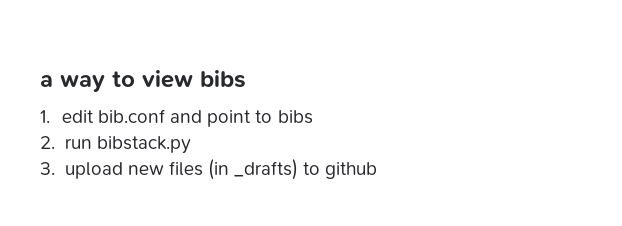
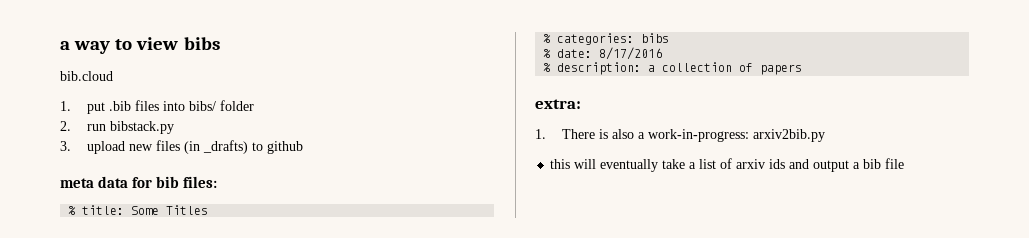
[40,109,313,127] // 1. edit bib.conf and point to bibs -> [60,71,113,81] [60,100,255,114] // bib.cloud // 1. put .bib files into bibs/ folder
(378, 170) none -> [60,176,218,188] [68,205,209,215] [543,33,670,45] [543,47,663,60] [543,62,803,75] [535,99,581,109] [535,129,826,142] [550,158,905,172] // meta data for bib files: // % title: Some Titles // % categories: bibs // % date: 8/17/2016 // % description: a collection of papers // extra: // 1. There is also a work-in-progress: arxiv2bib.py // this will eventually take a list of arxiv ids and output a bib file

